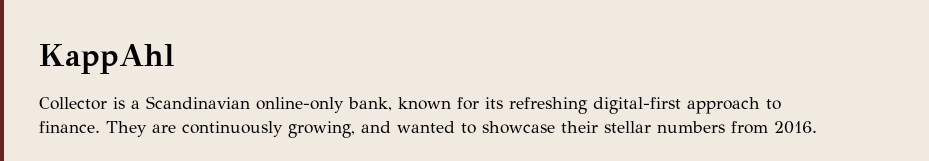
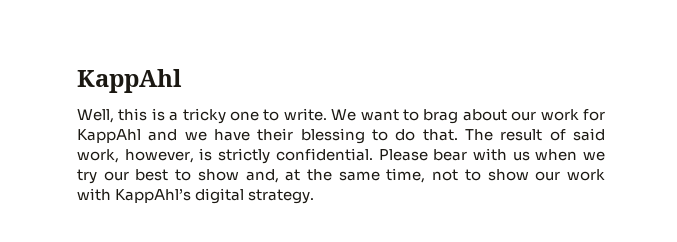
[39,96,781,114] [39,121,817,138] Collector is a Scandinavian online-only bank, known for its refreshing digital-first approach to finance. They are continuously growing, and wanted to showcase their stellar numbers from 2016. -> [77,108,605,124] [77,128,605,144] [77,148,605,164] [77,168,605,184] [77,188,315,204] Well, this is a tricky one to write. We want to brag about our work for KappAhl and we have their blessing to do that. The result of said work, however, is strictly confidential. Please bear with us when we try our best to show and, at the same time, not to show our work with KappAhl’s digital strategy.

